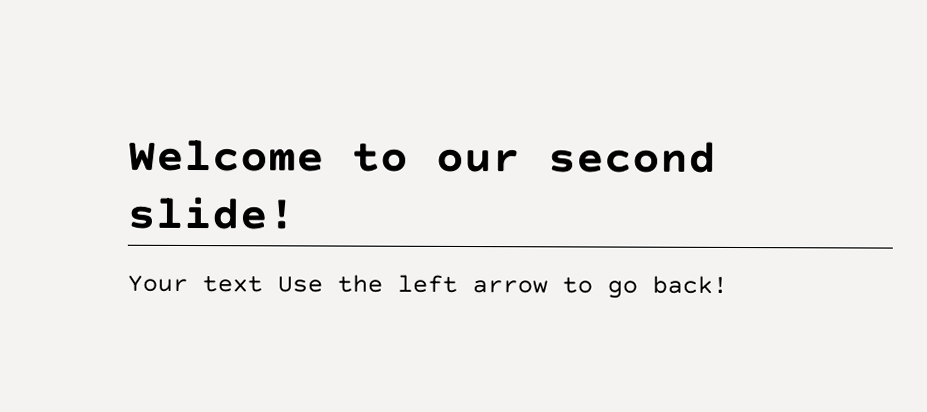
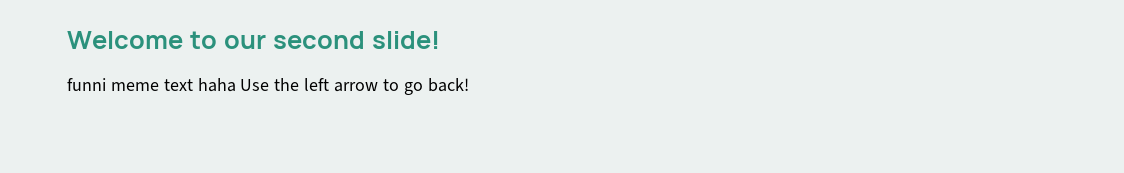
[127,274,263,293] Your text -> [67,78,236,92] funni meme text haha

